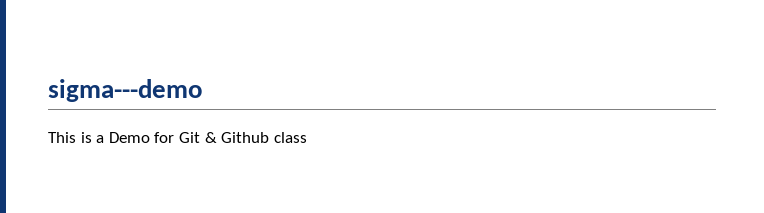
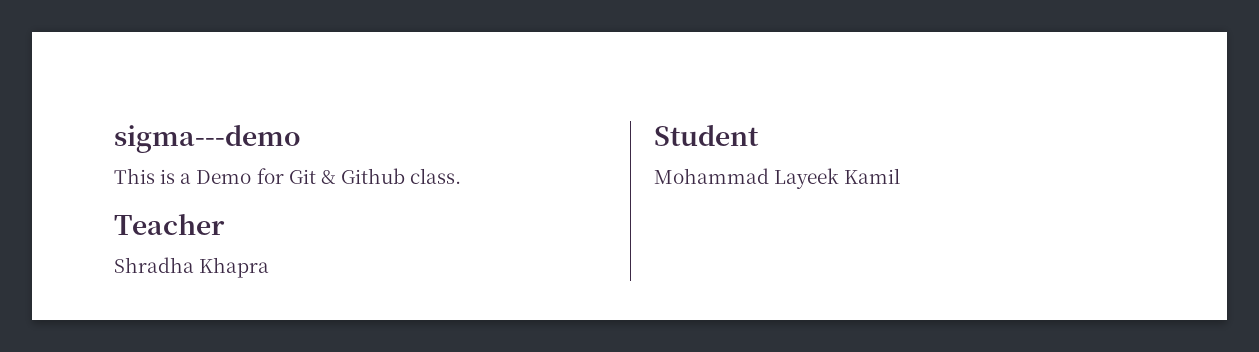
[273,132,307,143] class -> [410,168,462,184] [114,213,225,235] [114,257,270,278] [654,124,759,146] [654,168,901,189] class. // Teacher // Shradha Khapra // Student // Mohammad Layeek Kamil

